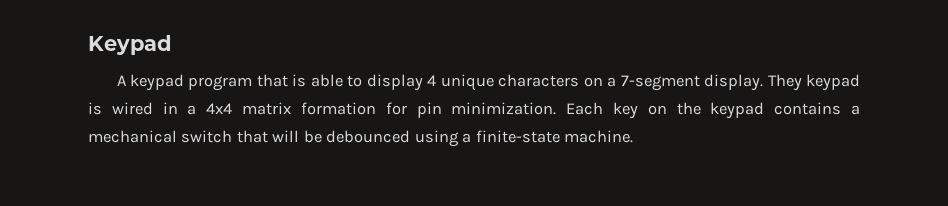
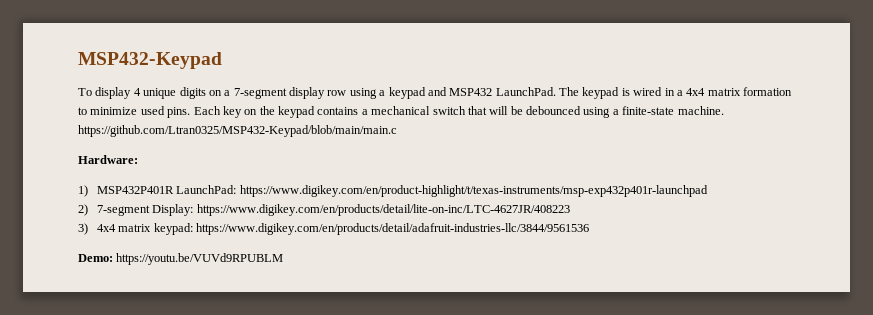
[88,35,172,55] [116,74,363,91] Keypad // A keypad program that is able to -> [78,52,222,69] [78,88,92,96] MSP432-Keypad // To
[498,74,580,87] characters -> [179,87,206,99] digits
[704,74,802,91] display. They -> [289,87,579,99] display row using a keypad and MSP432 LaunchPad. The
[385,102,557,118] for pin minimization. -> [78,106,191,118] to minimize used pins.
(634, 136) none -> [78,125,397,137] [78,155,138,164] [78,185,708,197] [78,204,570,216] [78,223,590,235] [78,253,284,265] https://github.com/Ltran0325/MSP432-Keypad/blob/main/main.c // Hardware: // 1) MSP432P401R LaunchPad: https://www.digikey.com/en/product-highlight/t/texas-instruments/msp-exp432p401r-launchpad // 2) 7-segment Display: https://www.digikey.com/en/products/detail/lite-on-inc/LTC-4627JR/408223 // 3) 4x4 matrix keypad: https://www.digikey.com/en/products/detail/adafruit-industries-llc/3844/9561536 // Demo: https://youtu.be/VUVd9RPUBLM

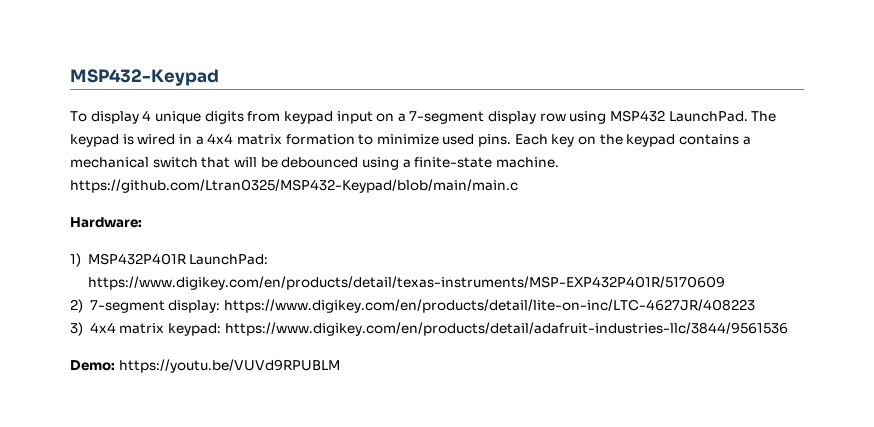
(206, 93) none -> [247,111,373,124] from keypad input
[379,87,447,99] a keypad and -> (607, 117) none
[239,185,708,197] https://www.digikey.com/en/product-highlight/t/texas-instruments/msp-exp432p401r-launchpad -> [87,276,725,290] https://www.digikey.com/en/products/detail/texas-instruments/MSP-EXP432P401R/5170609
[152,204,194,216] Display: -> [168,300,221,313] display:

